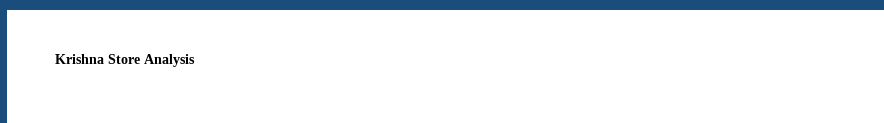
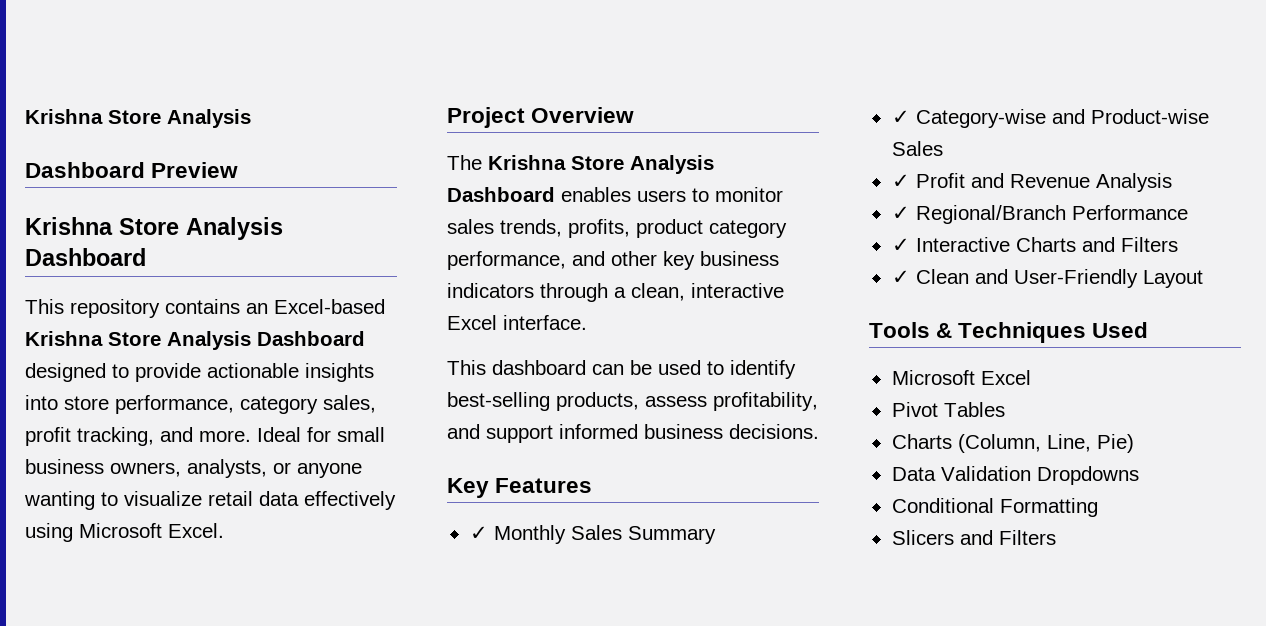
[55,54,195,67] Krishna Store Analysis -> [25,109,251,128] [25,162,239,178] [25,217,283,240] [25,248,146,266] [25,299,385,318] [25,331,365,350] [25,363,374,382] [25,395,376,414] [25,427,385,446] [25,459,362,478] [24,491,396,510] [25,523,224,542] [447,107,635,128] [447,155,714,174] [447,187,783,202] [447,219,787,238] [447,251,779,270] [447,283,784,302] [447,315,587,330] [447,360,796,379] [447,392,818,411] [447,424,819,443] [447,478,593,498] [469,525,716,544] [891,109,1209,128] [891,141,943,156] [891,173,1172,192] [891,205,1188,224] [891,237,1178,252] [891,269,1203,288] [869,322,1149,343] [891,370,1031,385] [891,402,1005,417] [891,434,1134,453] [891,466,1139,485] [891,498,1098,517] [891,530,1056,545] Krishna Store Analysis // Dashboard Preview // Krishna Store Analysis Dashboard // This repository contains an Excel-based Krishna Store Analysis Dashboard designed to provide actionable insights into store performance, category sales, profit tracking, and more. Ideal for small business owners, analysts, or anyone wanting to visualize retail data effectively using Microsoft Excel. // Project Overview // The Krishna Store Analysis Dashboard enables users to monitor sales trends, profits, product category performance, and other key business indicators through a clean, interactive Excel interface. // This dashboard can be used to identify best-selling products, assess profitability, and support informed business decisions. // Key Features // ✓ Monthly Sales Summary // ✓ Category-wise and Product-wise Sales // ✓ Profit and Revenue Analysis // ✓ Regional/Branch Performance // ✓ Interactive Charts and Filters // ✓ Clean and User-Friendly Layout // Tools & Techniques Used // Microsoft Excel // Pivot Tables // Charts (Column, Line, Pie) // Data Validation Dropdowns // Conditional Formatting // Slicers and Filters

